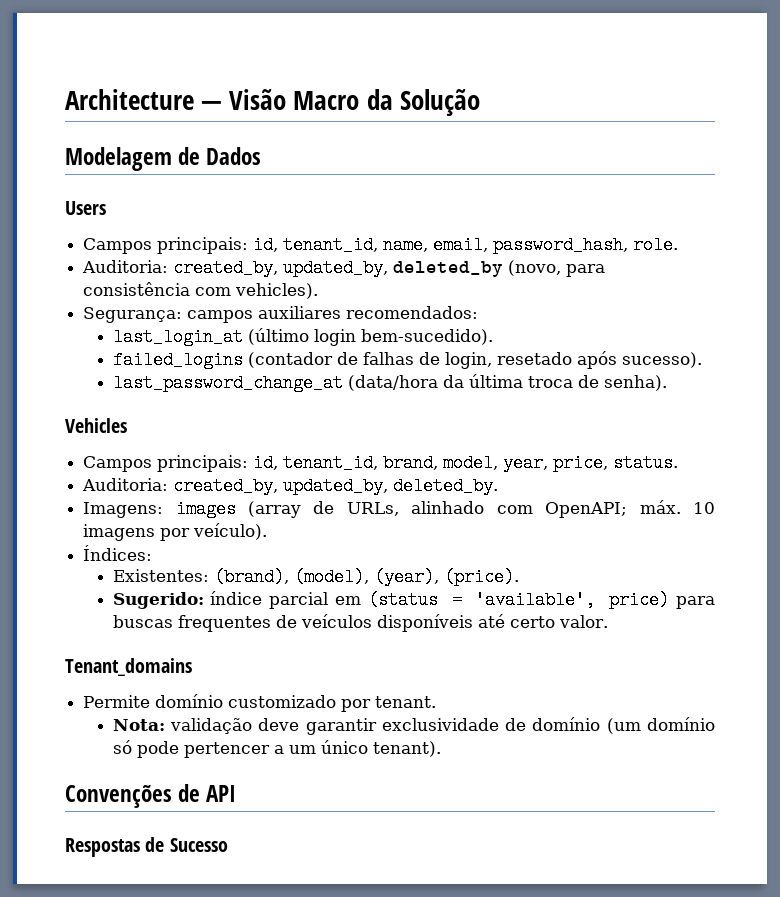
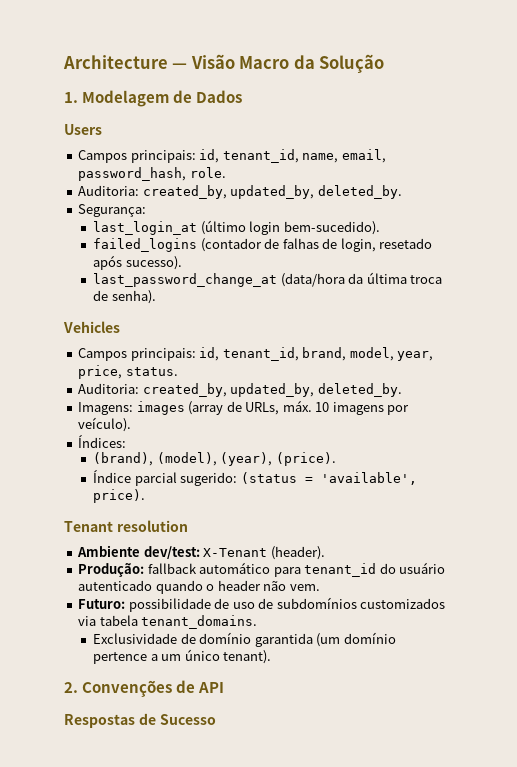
(480, 102) none -> [64,92,78,103] 1.
[393,260,606,277] [83,282,319,299] [83,306,479,323] deleted_by (novo, para consistência com vehicles). // Segurança: campos auxiliares recomendados: -> [317,185,402,199] [78,204,147,217] deleted_by. // Segurança:
[411,501,628,518] alinhado com OpenAPI; -> (280, 408) none
[112,569,209,582] Existentes: -> (127, 441) none
[112,591,715,609] [112,614,608,632] [65,658,192,676] [83,694,437,712] [112,718,499,735] Sugerido: índice parcial em (status = 'available', price) para buscas frequentes de veículos disponíveis até certo valor. // Tenant_domains // Permite domínio customizado por tenant. // Nota: validação deve garantir exclusividade -> [93,469,417,486] [93,489,146,503] [64,520,188,532] [77,545,325,560] [78,562,446,577] [78,580,320,594] [78,597,446,612] [78,615,258,629] [93,633,178,644] Índice parcial sugerido: (status = 'available', price). // Tenant resolution // Ambiente dev/test: X-Tenant (header). // Produção: fallback automático para tenant_id do usuário autenticado quando o header não vem. // Futuro: possibilidade de uso de subdomínios customizados via tabela tenant_domains. // Exclusividade
(601, 724) none -> [254,633,313,647] garantida
[112,740,270,758] só pode pertencer -> [93,652,148,664] pertence
(441, 749) none -> [64,682,78,693] 2.

